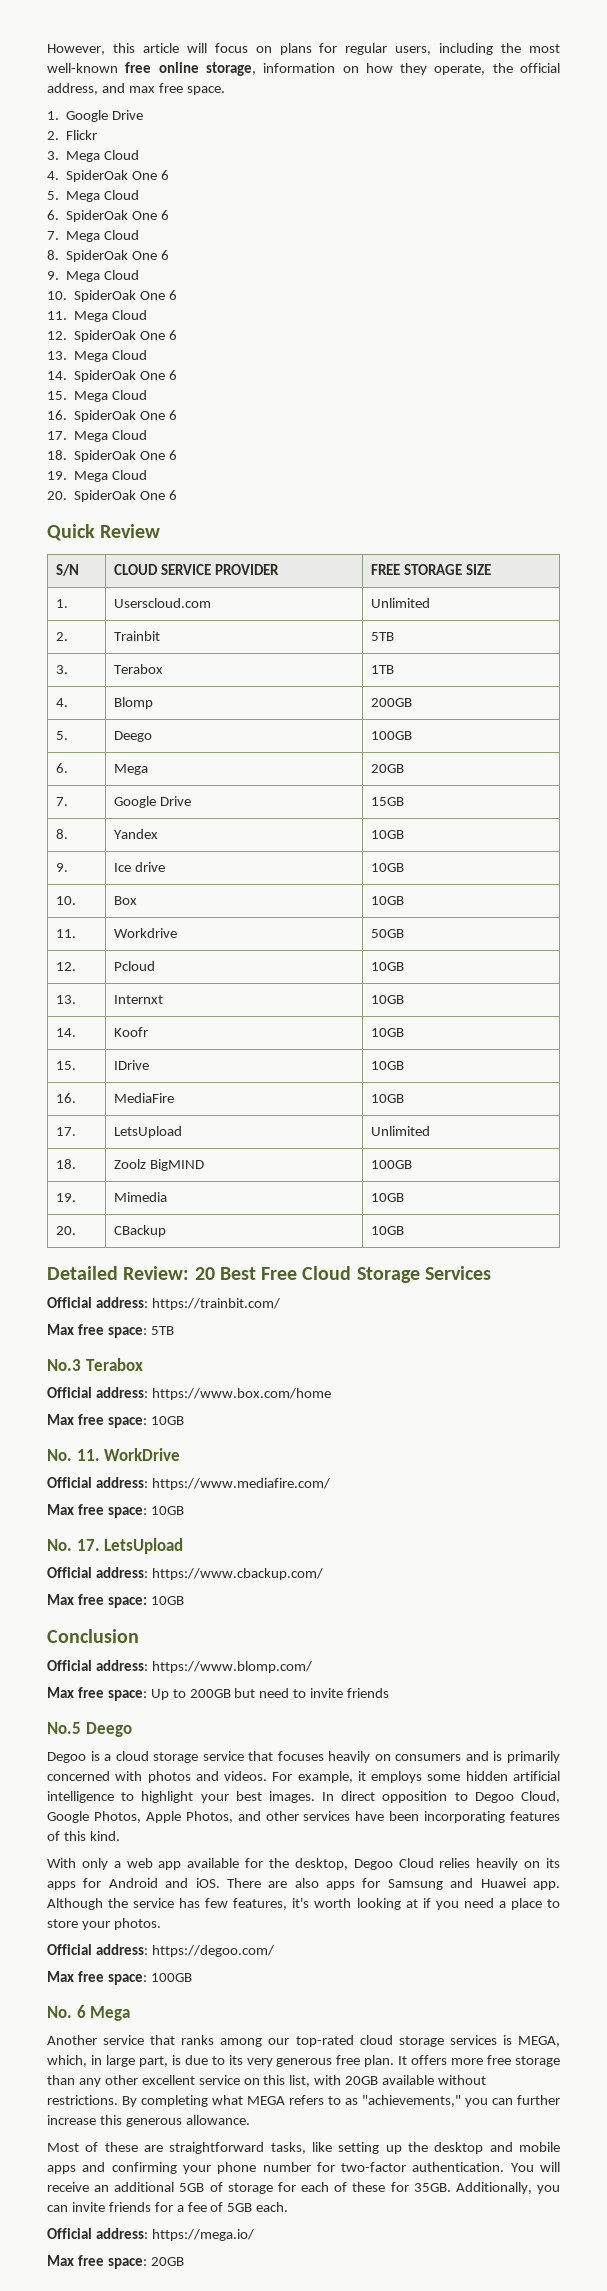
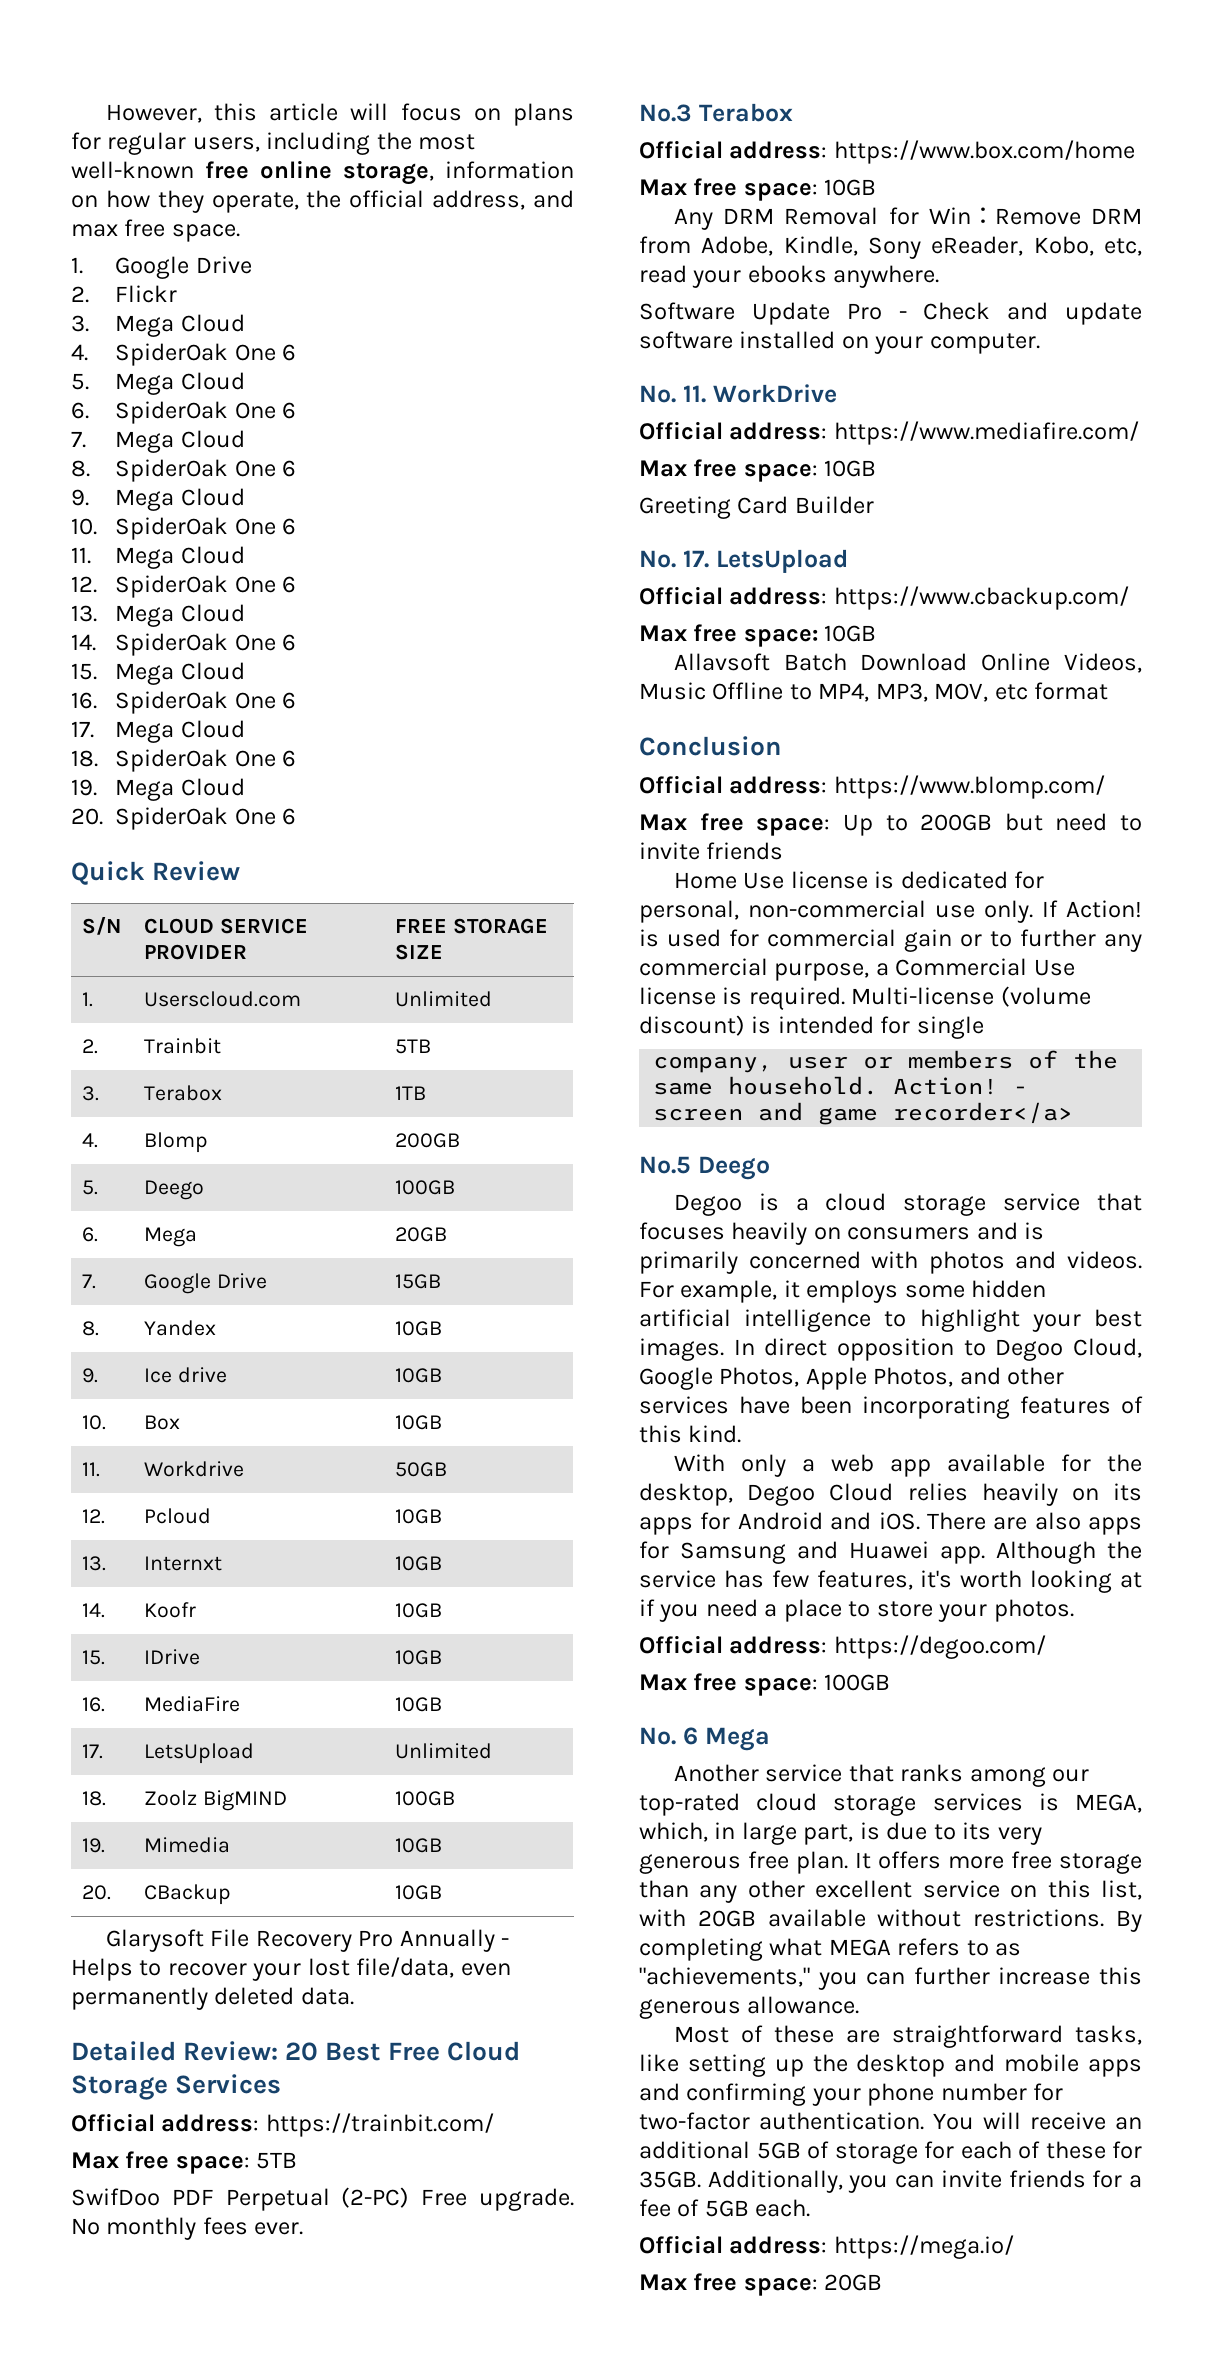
(405, 1230) none -> [105,1929,510,1952] [71,1957,511,1981] [71,1987,354,2010] // Glarysoft File Recovery Pro Annually - Helps to recover your lost file/data, even permanently deleted data.
(174, 1330) none -> [71,2187,574,2211] [71,2217,304,2240] // SwifDoo PDF Perpetual (2-PC) Free upgrade. No monthly fees ever.
(184, 1420) none -> [673,207,1142,230] [639,236,1142,259] [639,265,940,288] [639,302,1142,325] [639,331,1040,354] // Any DRM Removal for Win：Remove DRM from Adobe, Kindle, Sony eReader, Kobo, etc, read your ebooks anywhere. // Software Update Pro - Check and update software installed on your computer.
(184, 1510) none -> [639,496,874,519] // Greeting Card Builder
(184, 1600) none -> [673,653,1142,673] [639,682,1109,702] // Allavsoft Batch Download Online Videos, Music Offline to MP4, MP3, MOV, etc format
(390, 1693) none -> [673,871,1045,889] [639,900,1142,923] [639,929,1142,952] [639,958,1075,981] [639,986,1091,1010] [639,1015,984,1039] [653,1050,1119,1073] [653,1076,1029,1095] [653,1102,1074,1125] // Home Use license is dedicated for personal, non-commercial use only. If Action! is used for commercial gain or to further any commercial purpose, a Commercial Use license is required. Multi-license (volume discount) is intended for single // company, user or members of the same household. Action! - screen and game recorder</a>

